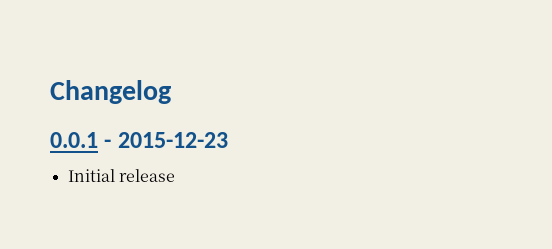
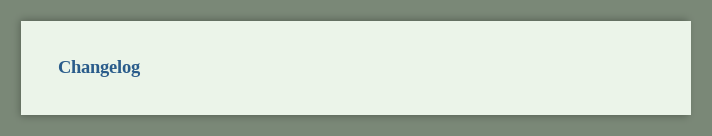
[50,132,228,148] [67,169,175,182] // 0.0.1 - 2015-12-23 // Initial release -> (141, 68) none

